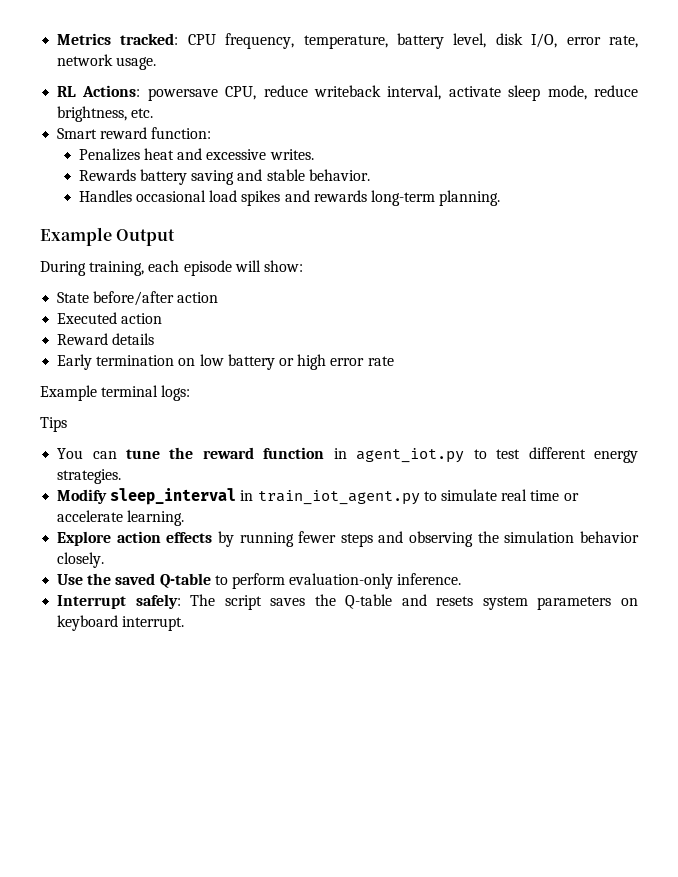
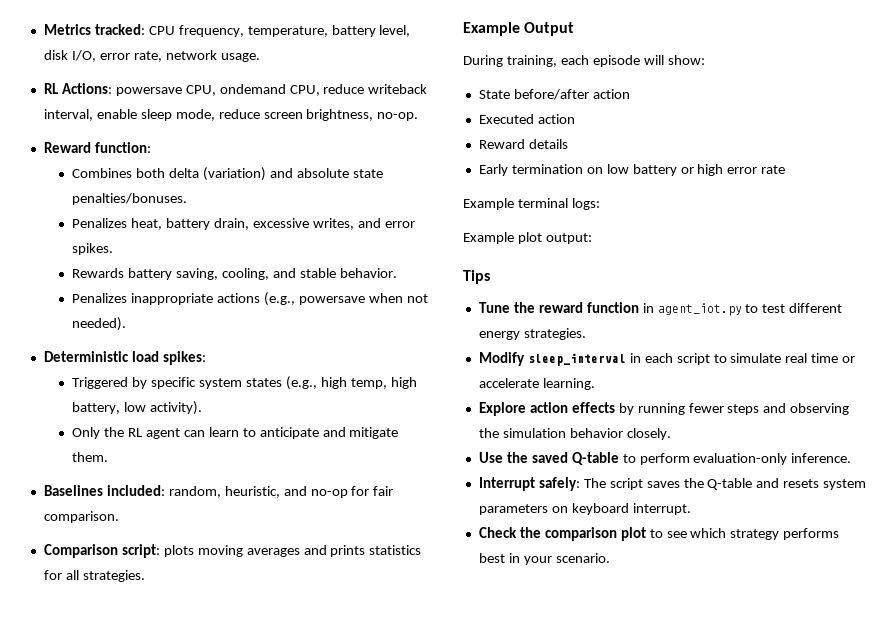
(257, 93) none -> [219,84,320,96] ondemand CPU,
[448,86,501,97] activate -> [96,109,137,119] enable
[57,106,154,122] [57,127,212,139] [78,148,314,161] brightness, etc. // Smart reward function: // Penalizes heat and excessive writes. -> [263,109,419,121] [43,142,151,153] [72,167,383,181] [72,193,188,205] [72,218,415,230] [72,243,114,255] screen brightness, no-op. // Reward function: // Combines both delta (variation) and absolute state penalties/bonuses. // Penalizes heat, battery drain, excessive writes, and error spikes.
[191,170,235,185] saving -> [176,268,269,280] saving, cooling,
[78,190,501,206] Handles occasional load spikes and rewards long-term planning. -> [72,292,428,306] [72,317,127,331] [43,351,206,365] [72,376,417,390] [72,401,203,415] [72,427,399,439] [72,452,109,462] [43,485,394,498] [43,511,119,523] [43,544,422,558] [43,570,145,582] Penalizes inappropriate actions (e.g., powersave when not needed). // Deterministic load spikes: // Triggered by specific system states (e.g., high temp, high battery, low activity). // Only the RL agent can learn to anticipate and mitigate them. // Baselines included: random, heuristic, and no-op for fair comparison. // Comparison script: plots moving averages and prints statistics for all strategies.
[40,417,67,432] [57,448,160,459] Tips // You can tune -> [463,232,592,244] [463,270,490,284] [478,302,510,313] Example plot output: // Tips // Tune
[257,490,420,505] train_iot_agent.py -> [644,353,710,365] each script
(185, 623) none -> [478,527,840,541] [478,553,610,565] // Check the comparison plot to see which strategy performs best in your scenario.

